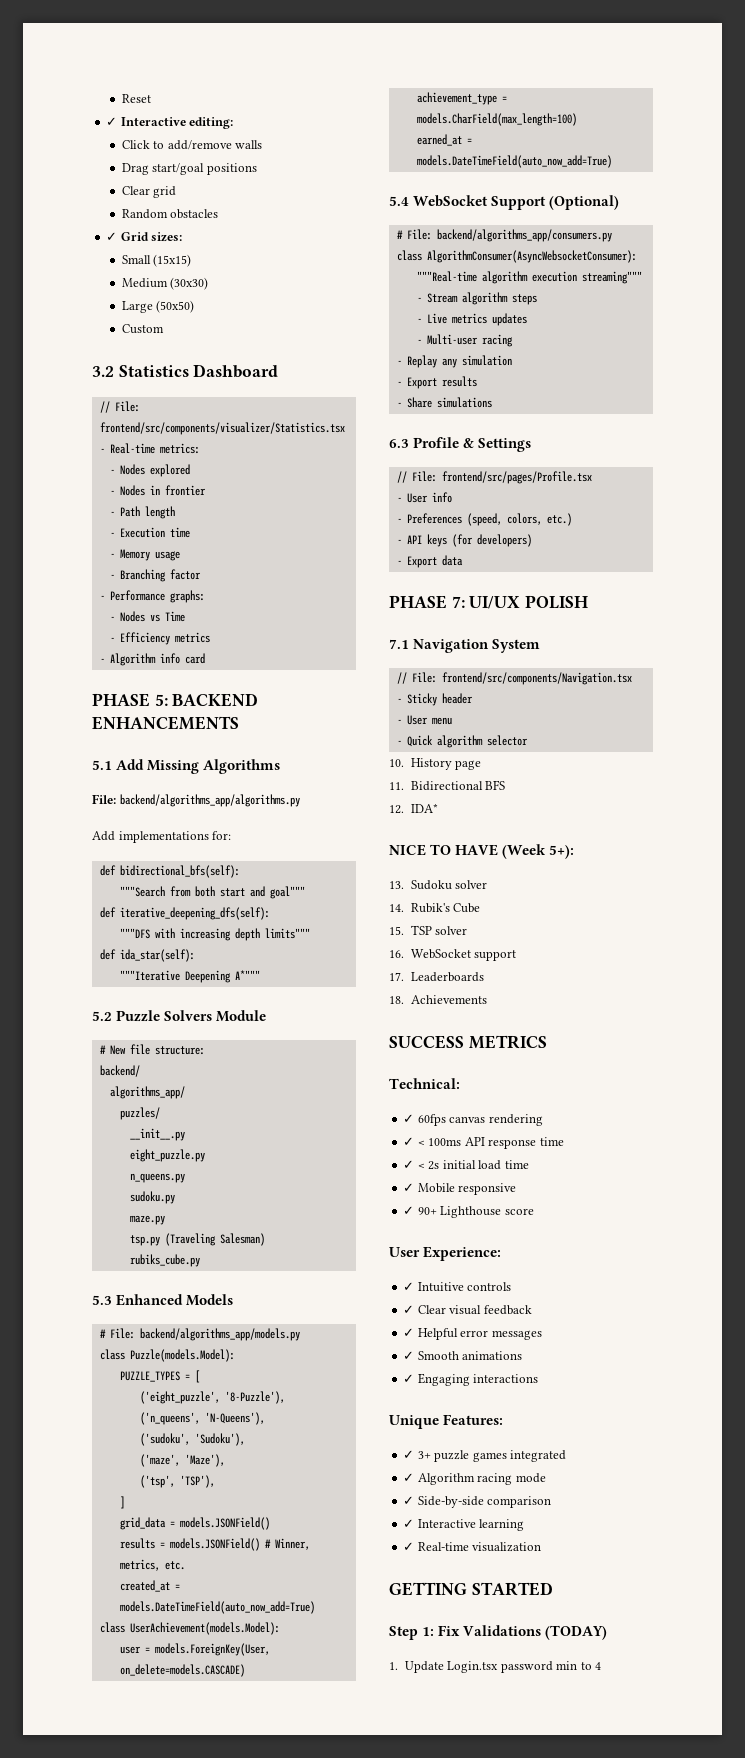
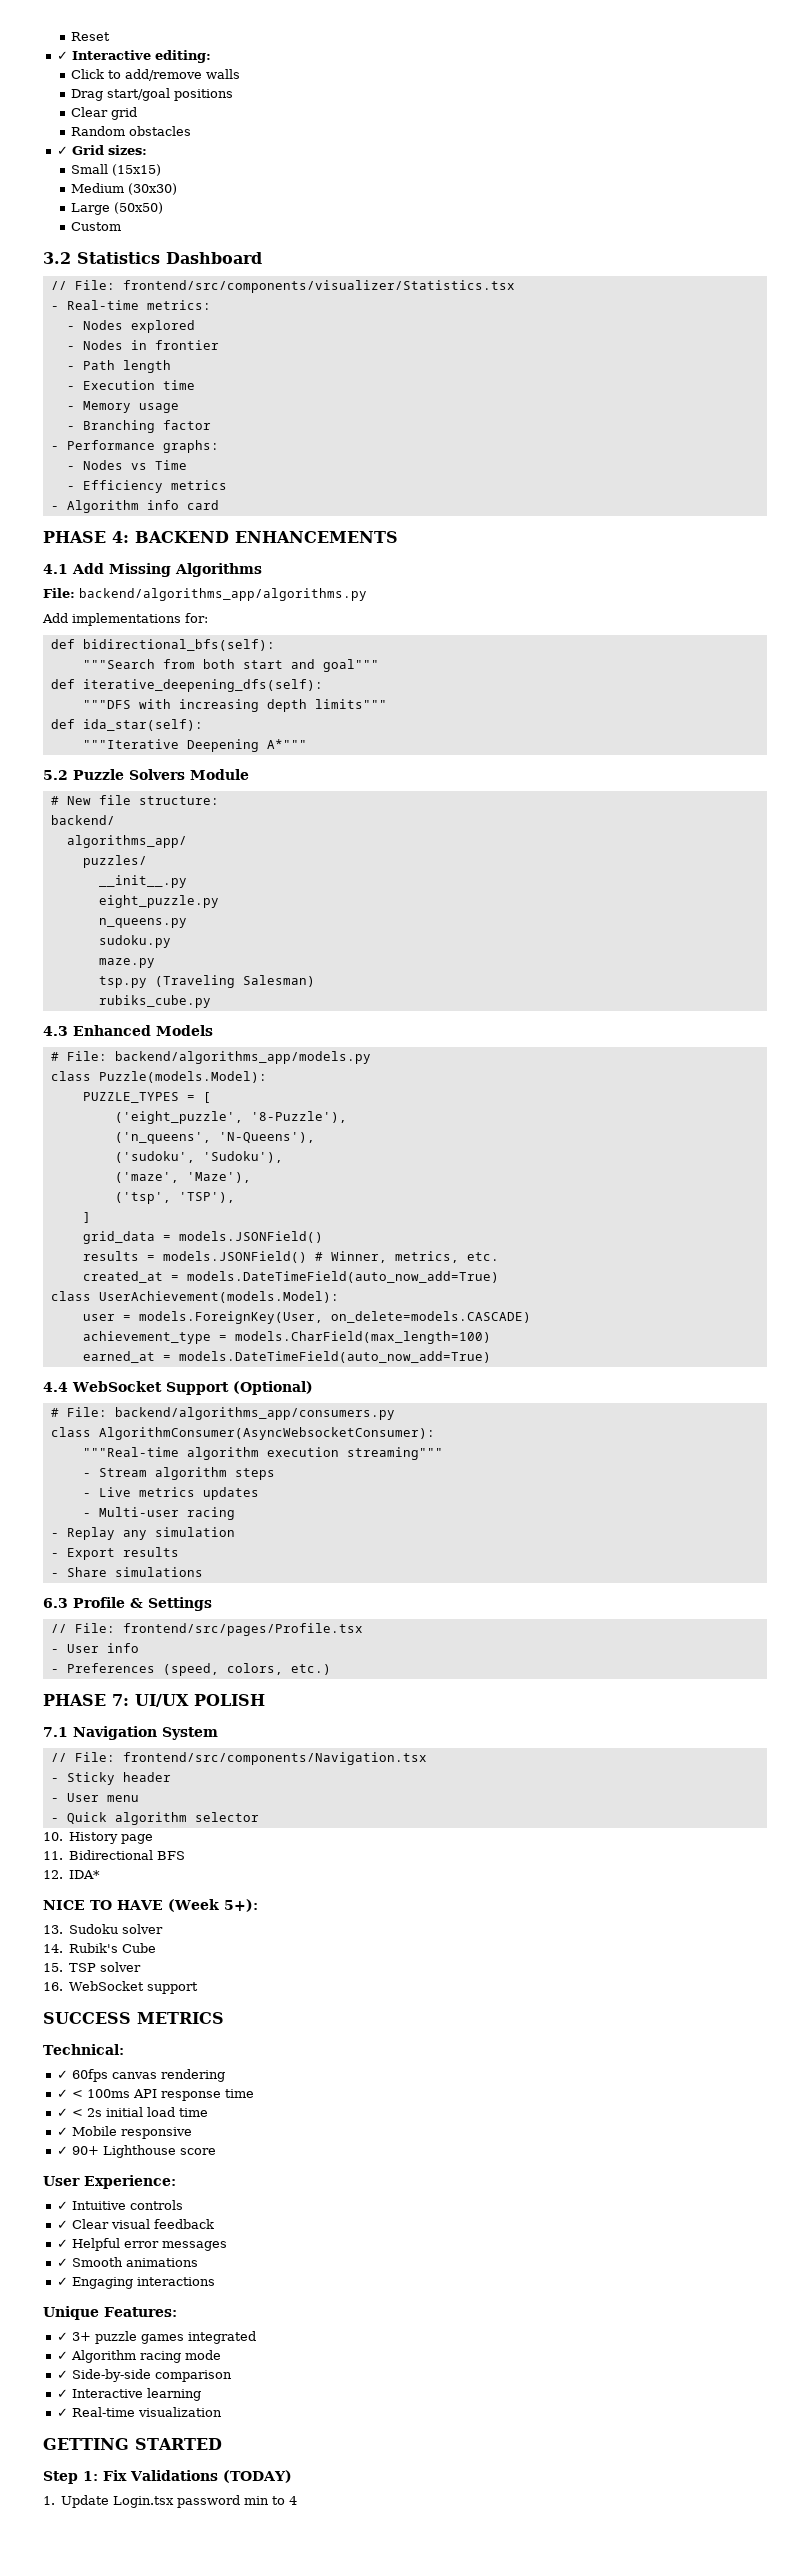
[154,694,168,706] 5: -> [112,531,129,543] 4:
[92,760,112,770] 5.1 -> [43,564,68,574] 4.1
[92,1295,112,1305] 5.3 -> [43,1026,68,1036] 4.3
[389,196,409,206] 5.4 -> [43,1382,68,1392] 4.4
[396,534,532,547] [396,555,463,568] // - API keys (for developers) // - Export data -> (331, 1669) none
[389,972,484,982] [389,995,487,1004] // 17. Leaderboards // 18. Achievements -> (199, 1988) none

